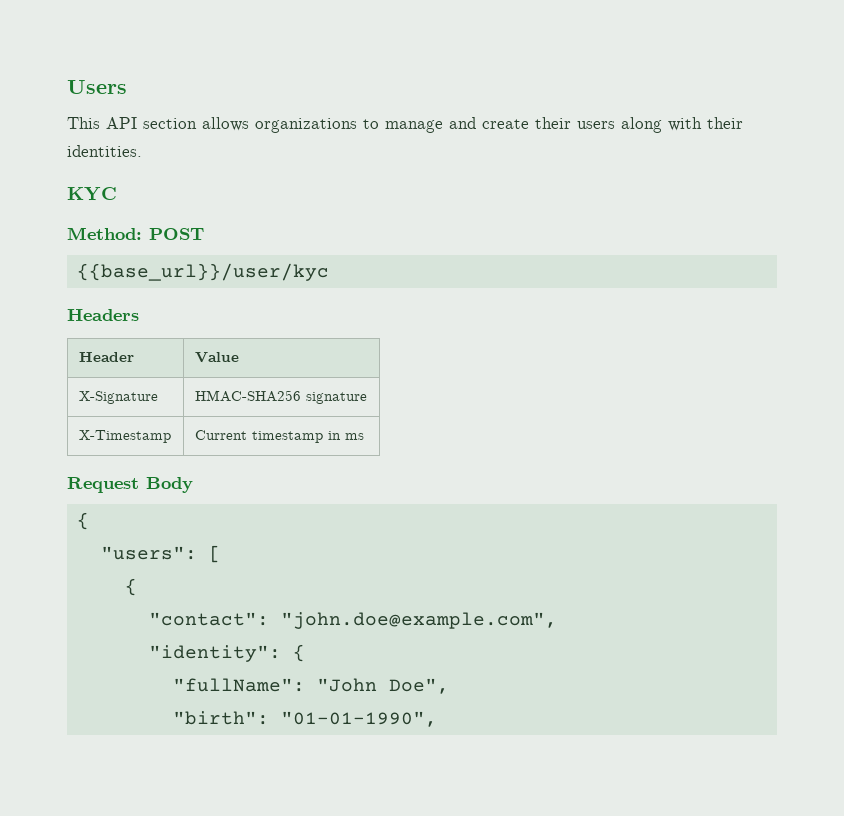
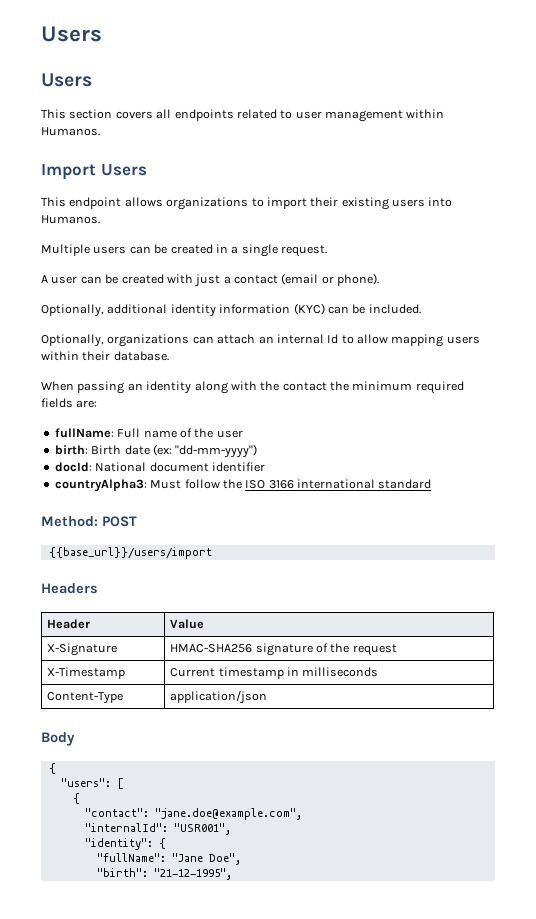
[67,80,127,94] [67,117,743,133] [67,145,142,157] [67,187,117,201] Users // This API section allows organizations to manage and create their users along with their identities. // KYC -> [41,26,102,42] [41,73,92,87] [41,109,445,122] [41,127,100,136] [41,163,147,180] [41,197,453,210] [41,215,100,224] [41,244,327,257] [41,273,380,287] [41,303,421,317] [41,334,480,347] [41,351,169,361] [41,381,464,394] [41,398,98,408] [54,428,243,438] [54,444,258,458] [54,462,265,472] [54,479,432,492] Users // Users // This section covers all endpoints related to user management within Humanos. // Import Users // This endpoint allows organizations to import their existing users into Humanos. // Multiple users can be created in a single request. // A user can be created with just a contact (email or phone). // Optionally, additional identity information (KYC) can be included. // Optionally, organizations can attach an internal Id to allow mapping users within their database. // When passing an identity along with the contact the minimum required fields are: // fullName: Full name of the user // birth: Birth date (ex: "dd-mm-yyyy") // docId: National document identifier // countryAlpha3: Must follow the ISO 3166 international standard
[76,263,329,281] {{base_url}}/user/kyc -> [48,547,212,559] {{base_url}}/users/import
(367, 398) none -> [315,643,397,656] of the request
[344,433,364,440] [67,477,139,493] ms // Request -> [302,667,379,677] [47,692,124,704] [170,690,268,704] milliseconds // Content-Type | application/json //
[280,612,557,629] "john.doe@example.com", -> [154,808,302,820] [84,823,231,835] "jane.doe@example.com", // "internalId": "USR001",
[316,678,377,692] "John -> [171,853,203,862] "Jane
[280,711,437,727] "01-01-1990", -> [153,868,232,880] "21-12-1995",

